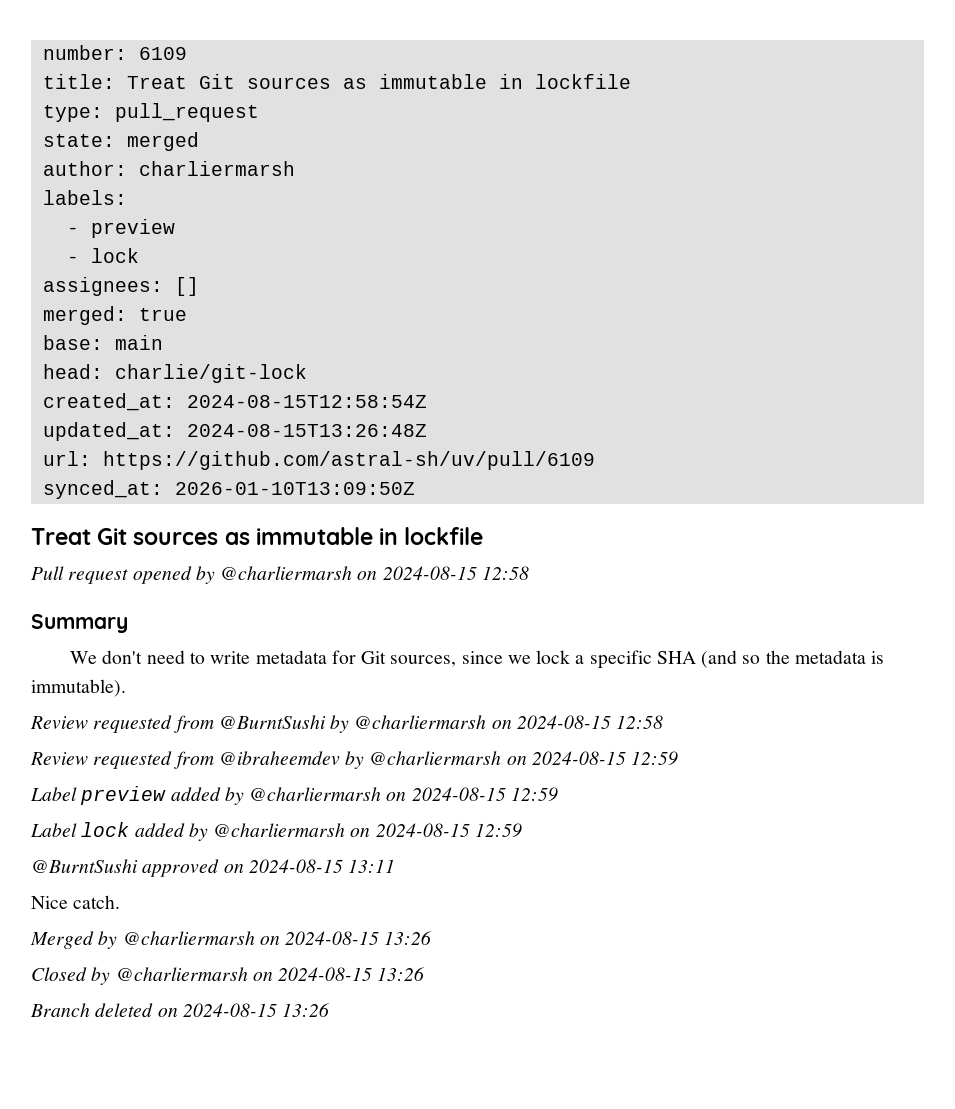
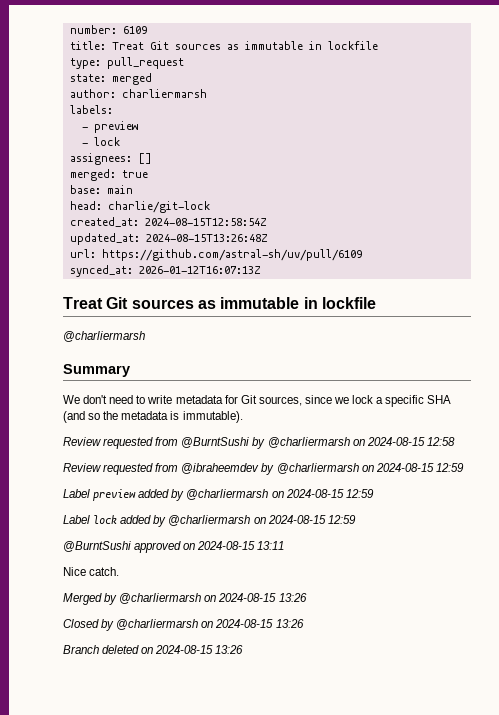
[174,482,415,495] [31,527,484,545] [31,566,529,584] 2026-01-10T13:09:50Z // Treat Git sources as immutable in lockfile // Pull request opened by @charliermarsh on 2024-08-15 12:58 -> [138,266,261,274] [63,297,376,309] [63,331,145,342] 2026-01-12T16:07:13Z // Treat Git sources as immutable in lockfile // @charliermarsh

